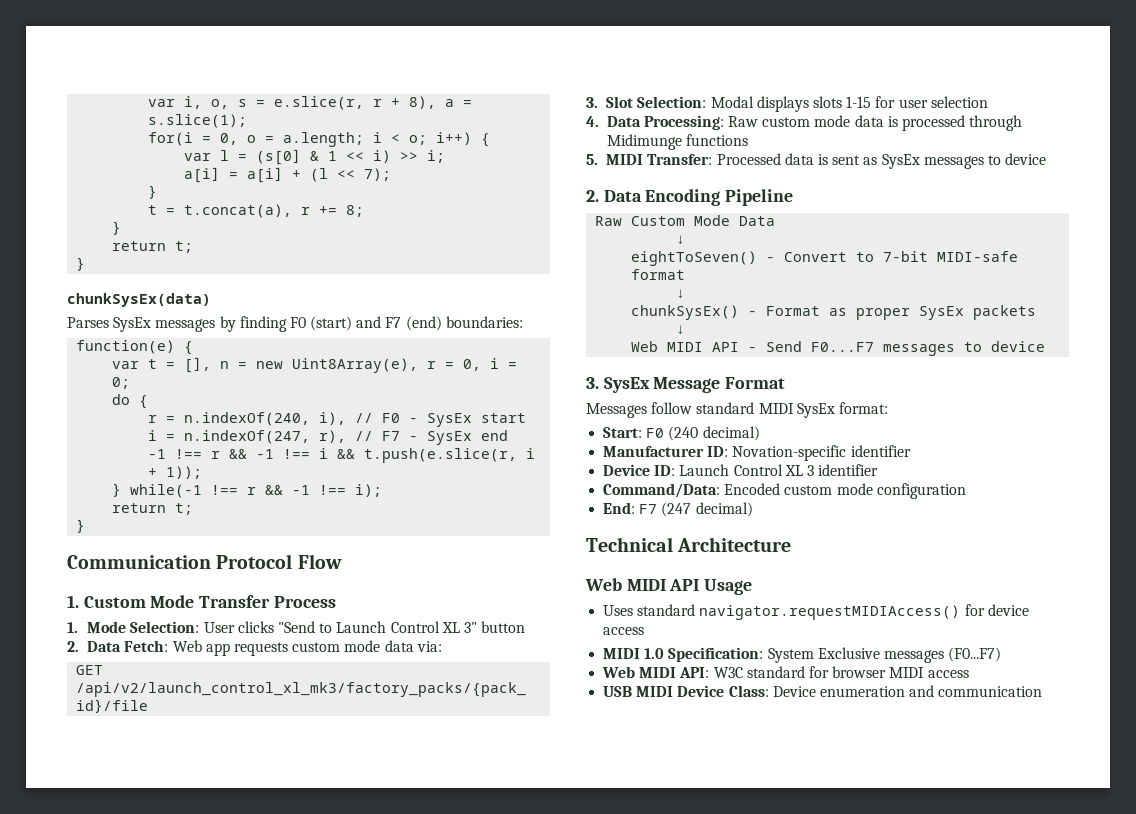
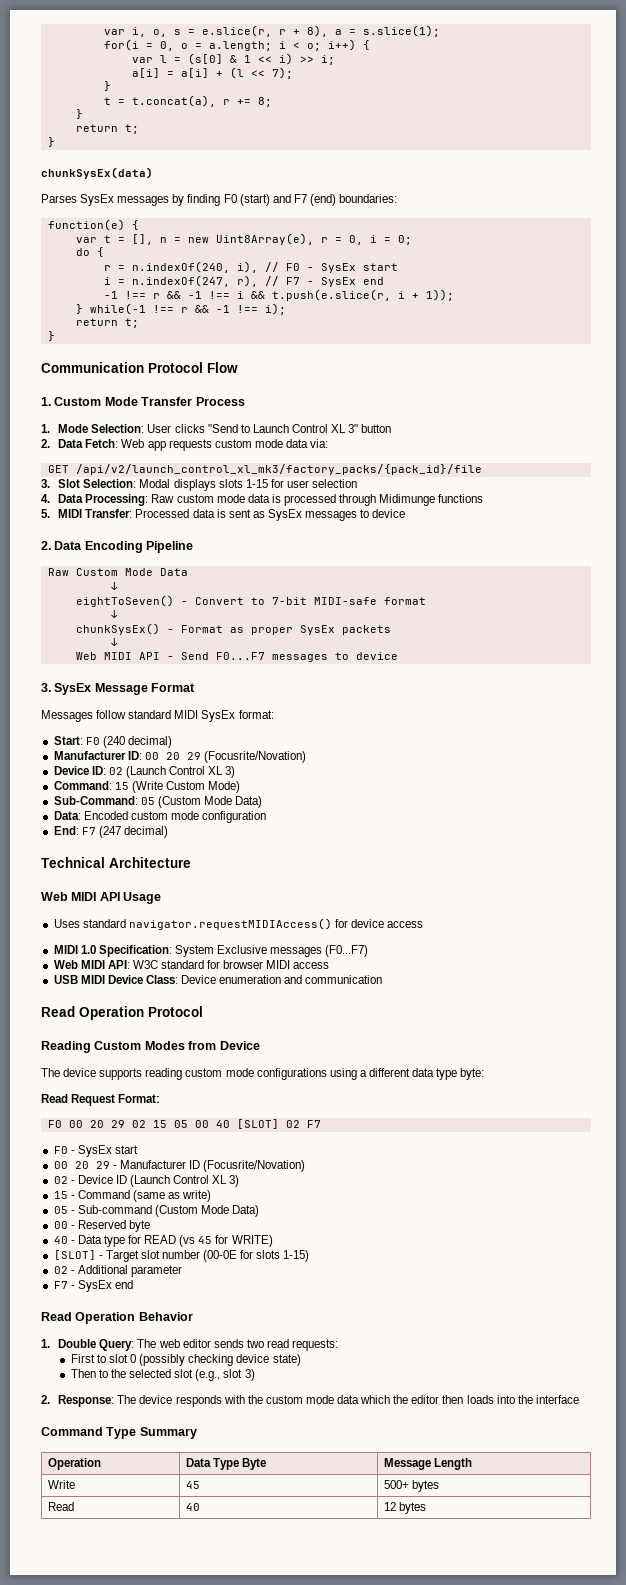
[732,445,911,461] [603,464,879,476] [603,483,721,498] Novation-specific identifier // Device ID: Launch Control XL 3 identifier // Command/Data: -> [144,751,306,763] [53,766,236,778] [53,781,241,793] [53,796,263,808] [53,811,81,820] 00 20 29 (Focusrite/Novation) // Device ID: 02 (Launch Control XL 3) // Command: 15 (Write Custom Mode) // Sub-Command: 05 (Custom Mode Data) // Data:
(1043, 691) none -> [41,1006,203,1020] [41,1041,260,1053] [41,1068,485,1080] [41,1094,161,1106] [47,1119,321,1129] [53,1145,138,1157] [53,1160,306,1172] [53,1175,240,1187] [53,1190,212,1202] [53,1205,260,1217] [53,1220,150,1232] [53,1235,273,1247] [53,1250,310,1262] [53,1265,182,1277] [53,1280,133,1292] [41,1312,193,1324] [41,1339,339,1351] [70,1354,301,1366] [70,1369,255,1381] [41,1395,579,1407] [41,1427,197,1439] [47,1458,101,1470] [185,1458,266,1470] [383,1458,472,1470] [47,1480,75,1489] [185,1481,200,1489] [383,1480,439,1492] [47,1502,74,1511] [185,1503,200,1511] [383,1502,426,1514] // Read Operation Protocol // Reading Custom Modes from Device // The device supports reading custom mode configurations using a different data type byte: // Read Request Format: // F0 00 20 29 02 15 05 00 40 [SLOT] 02 F7 // F0 - SysEx start // 00 20 29 - Manufacturer ID (Focusrite/Novation) // 02 - Device ID (Launch Control XL 3) // 15 - Command (same as write) // 05 - Sub-command (Custom Mode Data) // 00 - Reserved byte // 40 - Data type for READ (vs 45 for WRITE) // [SLOT] - Target slot number (00-0E for slots 1-15) // 02 - Additional parameter // F7 - SysEx end // Read Operation Behavior // 1. Double Query: The web editor sends two read requests: // First to slot 0 (possibly checking device state) // Then to the selected slot (e.g., slot 3) // 2. Response: The device responds with the custom mode data which the editor then loads into the interface // Command Type Summary // Operation | Data Type Byte | Message Length // Write | 45 | 500+ bytes // Read | 40 | 12 bytes

